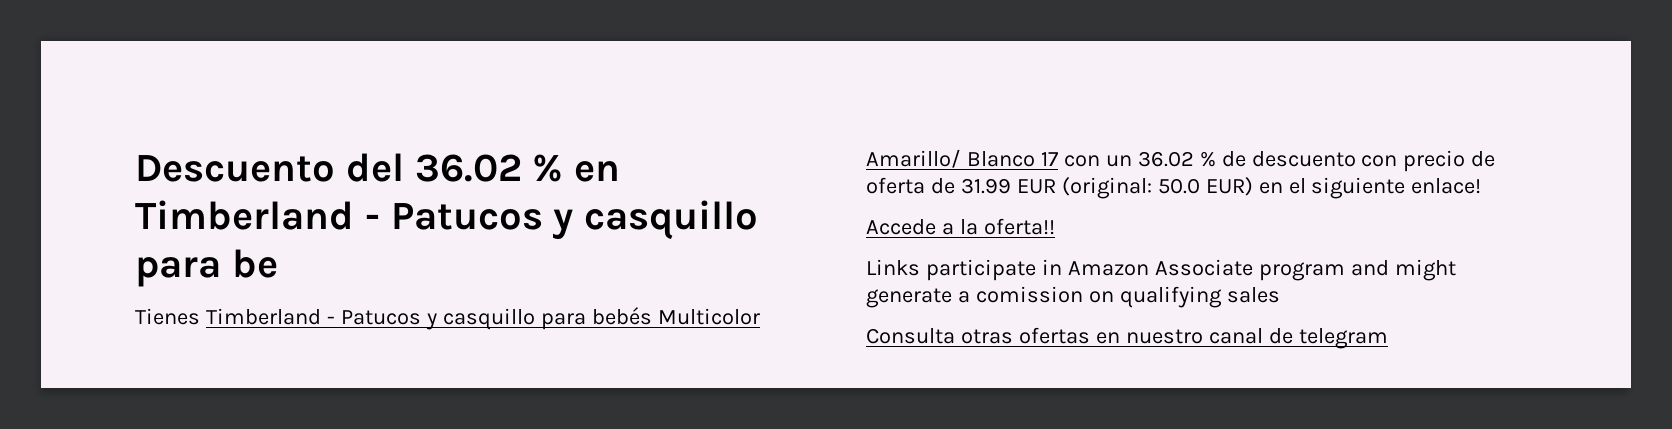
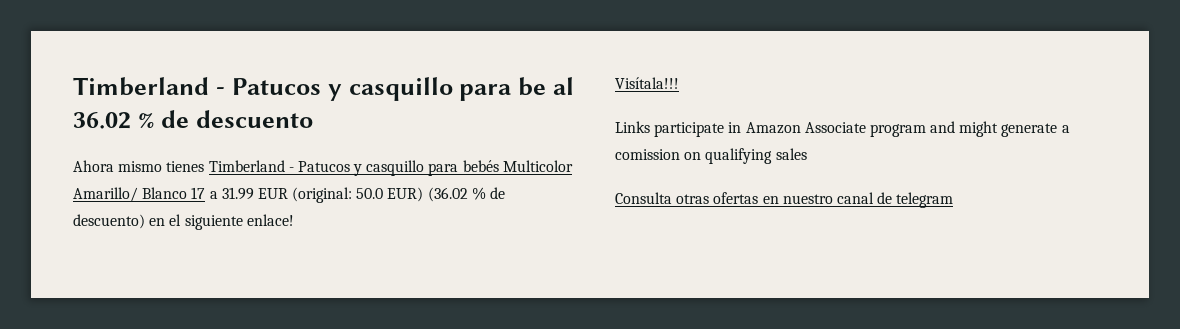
[135,153,621,182] Descuento del 36.02 % en -> (73, 86) none
[135,308,200,325] // Tienes -> [553,77,575,95] [73,110,313,129] [73,160,205,172] al 36.02 % de descuento // Ahora mismo tienes
[1063,150,1496,172] [866,177,955,194] con un 36.02 % de descuento con precio de oferta de -> [209,191,218,199] a
(1253, 186) none -> [427,187,506,202] [73,214,145,229] (36.02 % de descuento)
[866,218,1055,235] Accede a la oferta!! -> [615,77,679,89] Visítala!!!

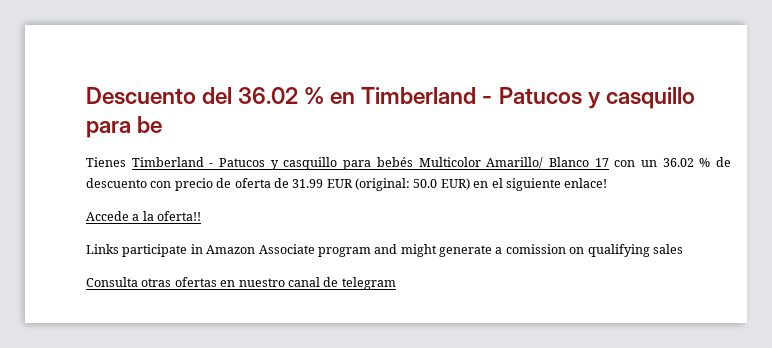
(73, 86) none -> [86,87,356,105] Descuento del 36.02 % en
[553,77,575,95] [73,110,313,129] [73,160,205,172] al 36.02 % de descuento // Ahora mismo tienes -> [86,157,126,167] // Tienes
[209,191,218,199] a -> [614,157,731,167] [86,178,289,191] con un 36.02 % de descuento con precio de oferta de
[427,187,506,202] [73,214,145,229] (36.02 % de descuento) -> (470, 184) none
[615,77,679,89] Visítala!!! -> [86,211,202,221] Accede a la oferta!!

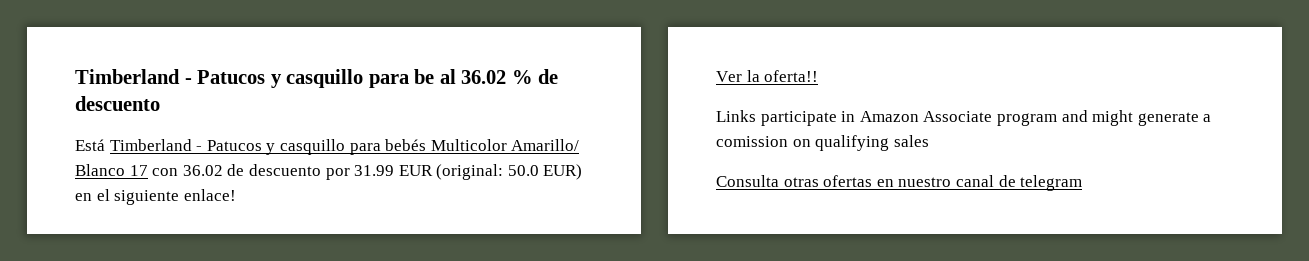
[86,87,356,105] Descuento del 36.02 % en -> (75, 76) none
[86,157,126,167] // Tienes -> [439,69,559,84] [75,96,160,111] [75,139,105,151] al 36.02 % de descuento // Está
[640,157,731,167] [86,178,289,191] un 36.02 % de descuento con precio de oferta de -> [182,164,350,180] 36.02 de descuento por
[86,211,140,221] Accede a -> [716,71,742,82] Ver

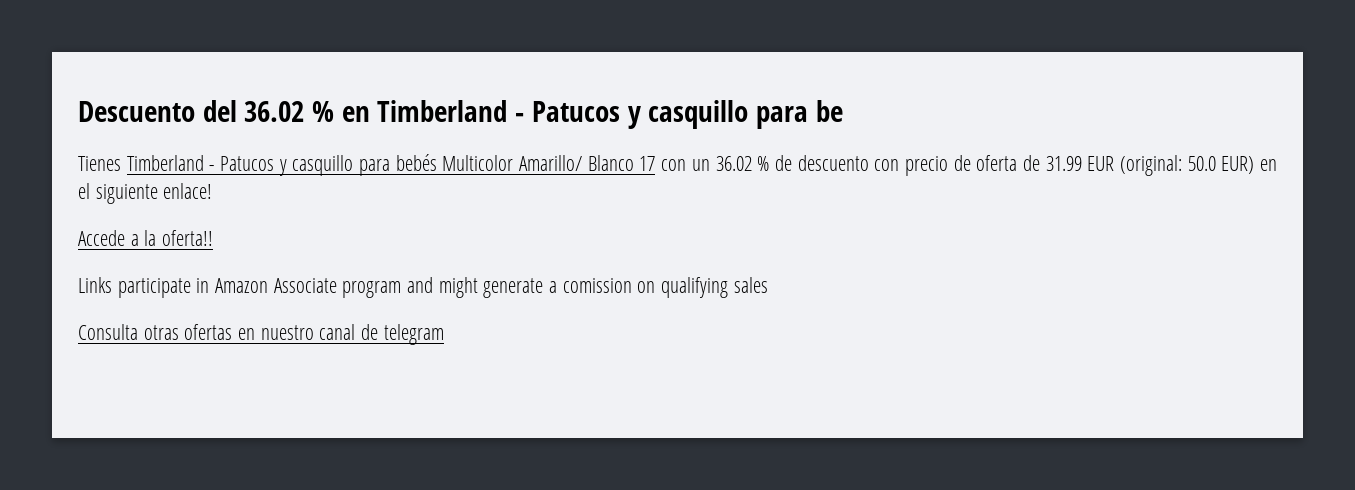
(75, 76) none -> [78,100,370,122] Descuento del 36.02 % en
[439,69,559,84] [75,96,160,111] [75,139,105,151] al 36.02 % de descuento // Está -> [78,156,121,171] // Tienes
[182,164,350,180] 36.02 de descuento por -> [691,155,1040,176] un 36.02 % de descuento con precio de oferta de
[716,71,742,82] Ver -> [78,230,139,246] Accede a

